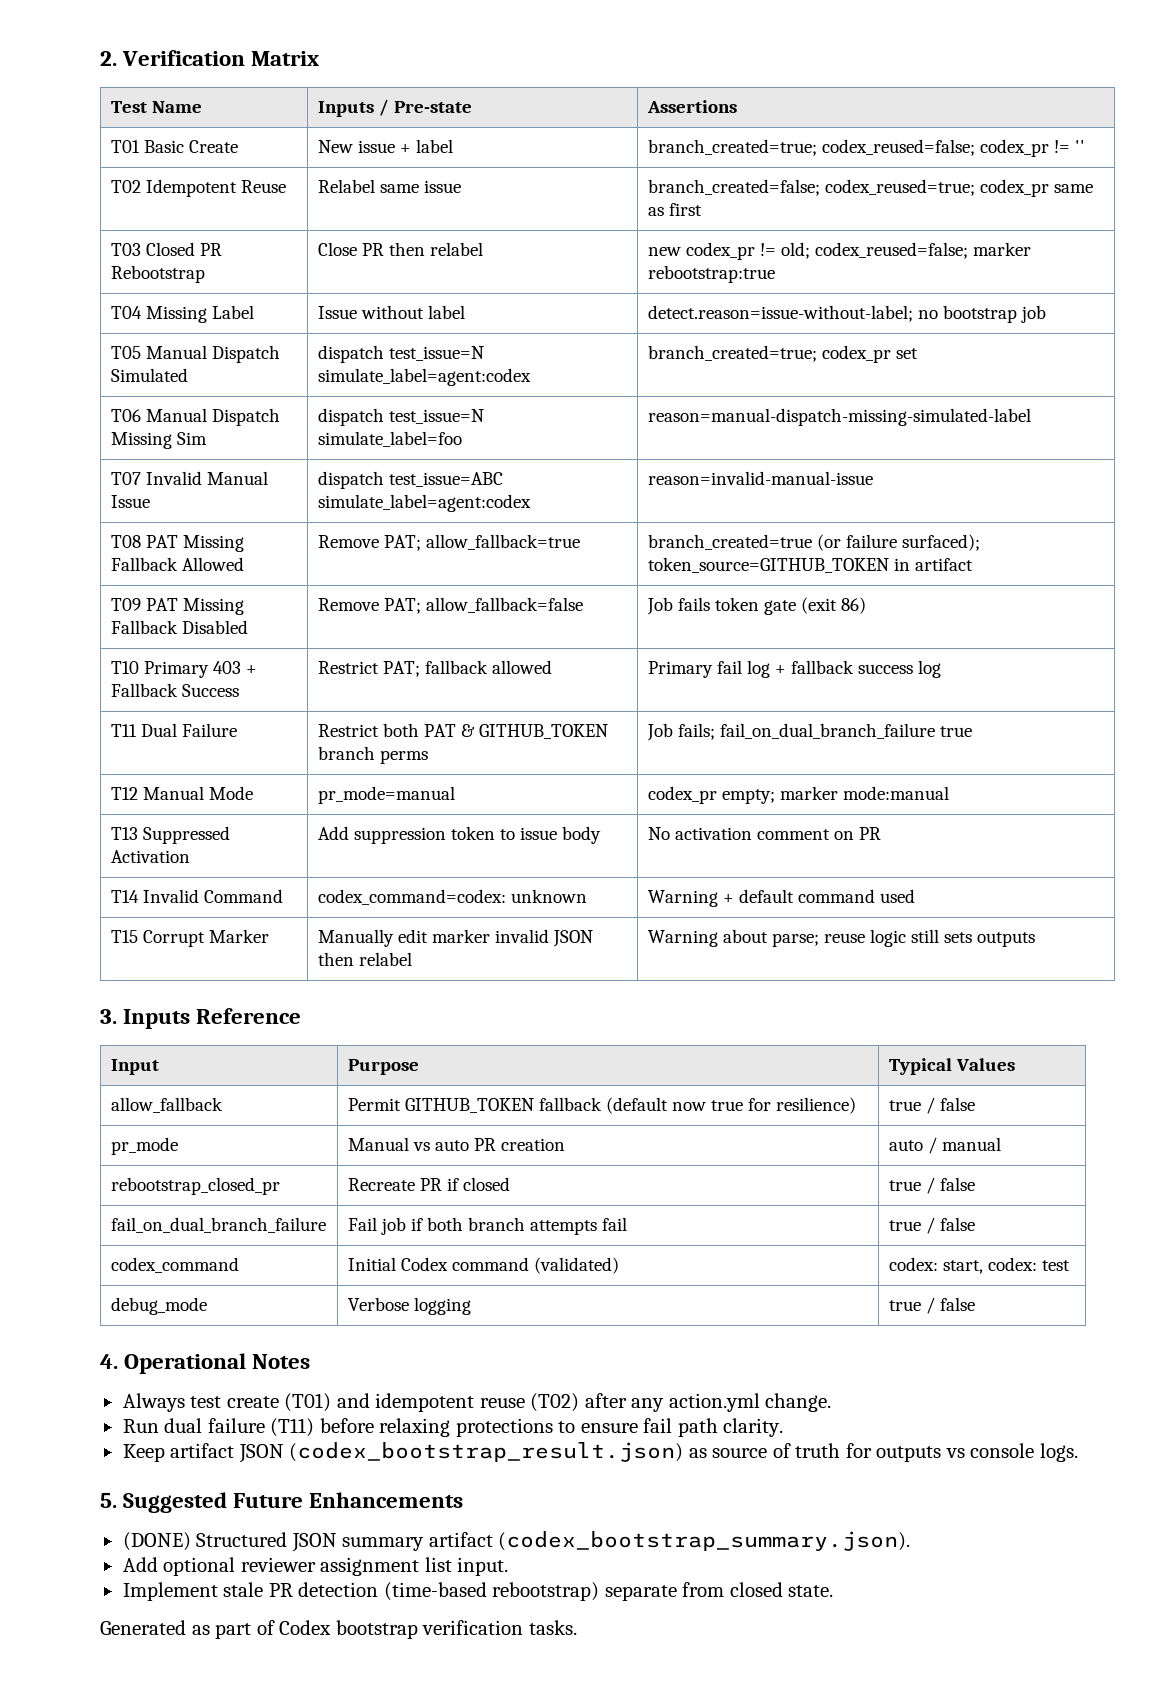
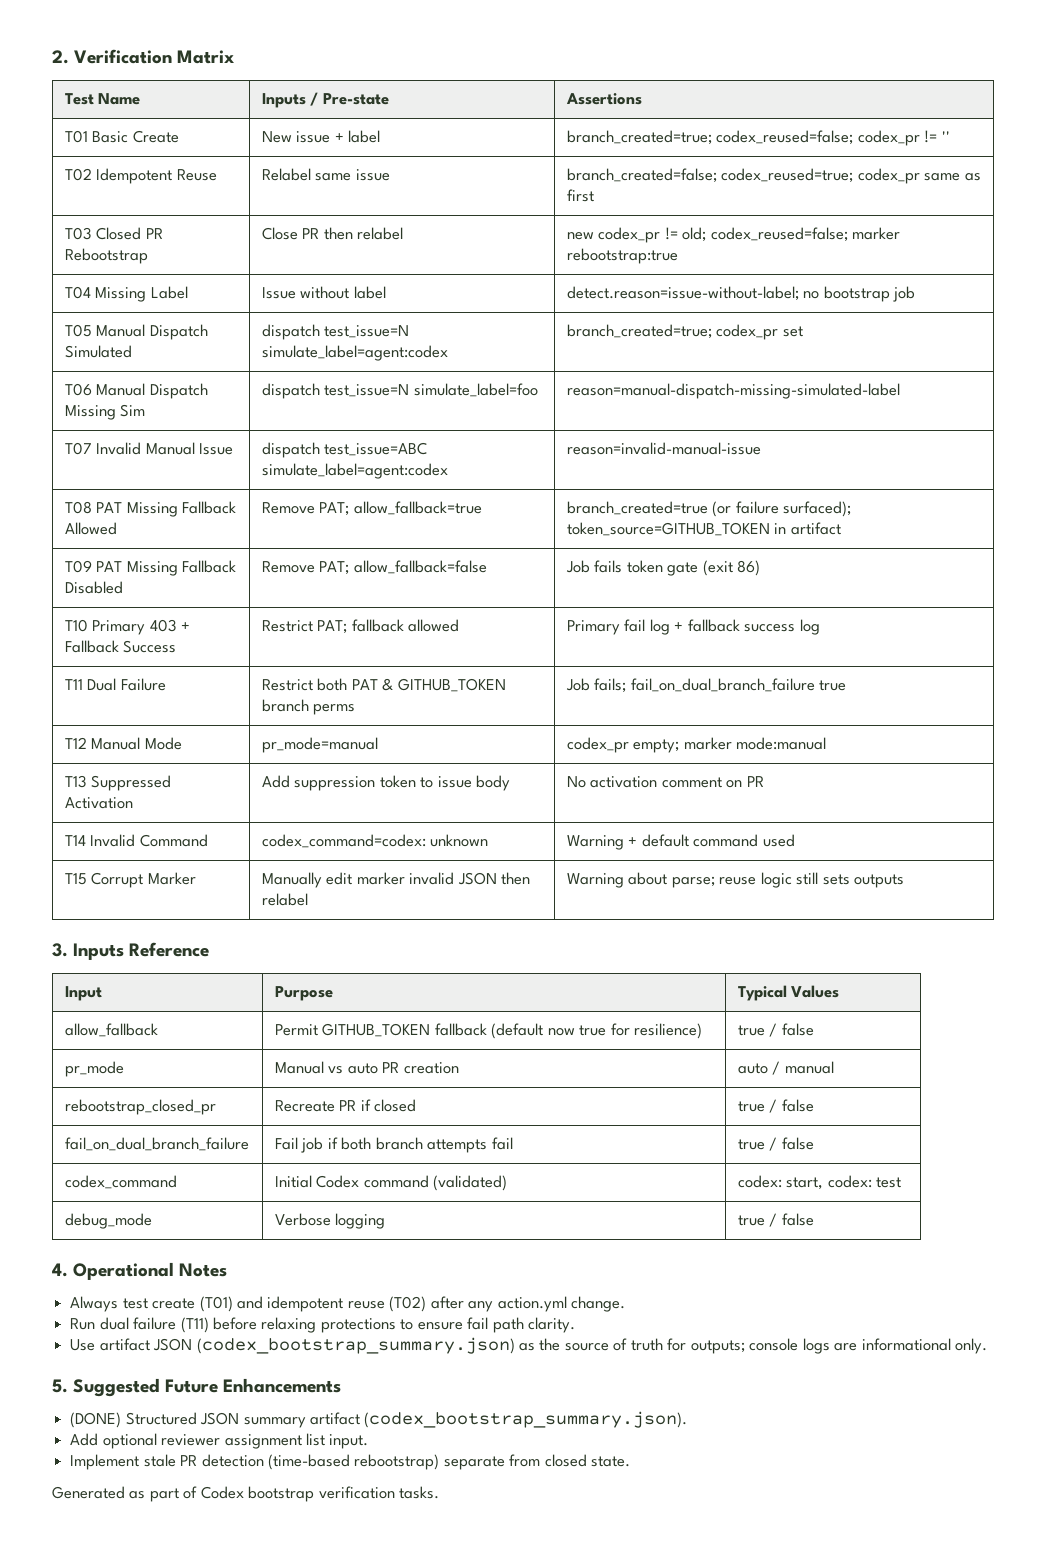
[122,1444,165,1462] Keep -> [70,1339,96,1351] Use
[289,1442,707,1462] (codex_bootstrap_result.json) as -> [196,1337,561,1354] (codex_bootstrap_summary.json) as the
[876,1443,1078,1462] outputs vs console logs. -> [690,1338,987,1354] outputs; console logs are informational only.

